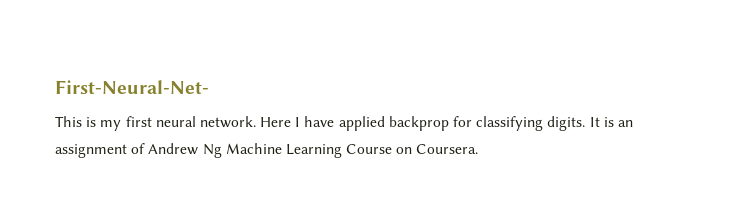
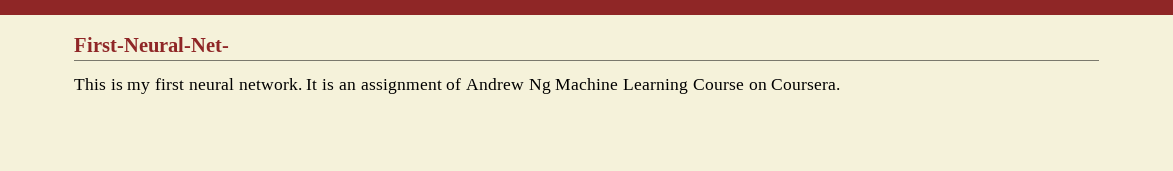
[260,116,586,131] Here I have applied backprop for classifying digits. -> (302, 84) none

